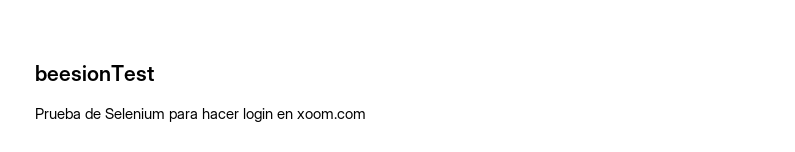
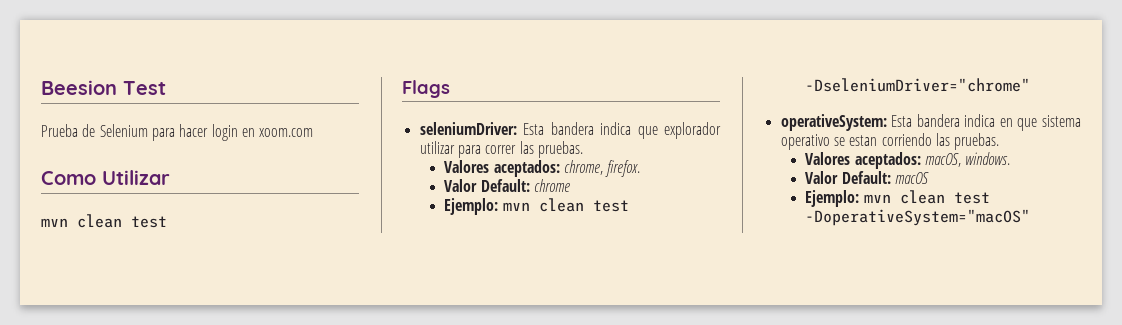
[35,65,154,81] beesionTest -> [41,80,166,95] Beesion Test
(367, 115) none -> [41,170,170,185] [41,214,167,228] [402,80,450,98] [419,122,721,139] [419,141,583,158] [444,160,641,177] [444,179,570,192] [444,198,629,215] [805,78,1031,92] [780,114,1081,131] [780,133,1000,150] [805,152,1011,169] [805,171,929,184] [805,190,990,207] [805,209,1031,226] // Como Utilizar // mvn clean test // Flags // seleniumDriver: Esta bandera indica que explorador utilizar para correr las pruebas. // Valores aceptados: chrome, firefox. // Valor Default: chrome // Ejemplo: mvn clean test -DseleniumDriver="chrome" // operativeSystem: Esta bandera indica en que sistema operativo se estan corriendo las pruebas. // Valores aceptados: macOS, windows. // Valor Default: macOS // Ejemplo: mvn clean test -DoperativeSystem="macOS"

